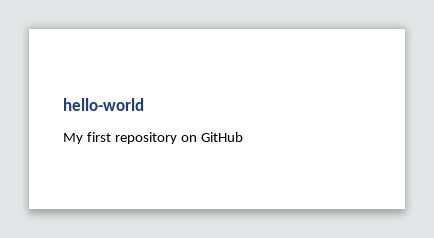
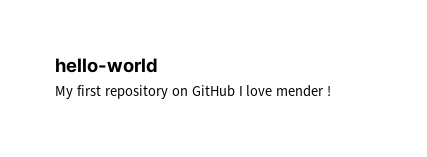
(243, 137) none -> [238,85,332,97] I love mender !

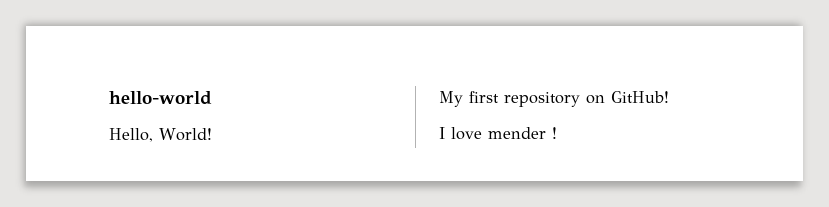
(158, 65) none -> [109,128,212,142] // Hello, World!
[191,85,235,97] GitHub -> [611,91,669,103] GitHub! //

